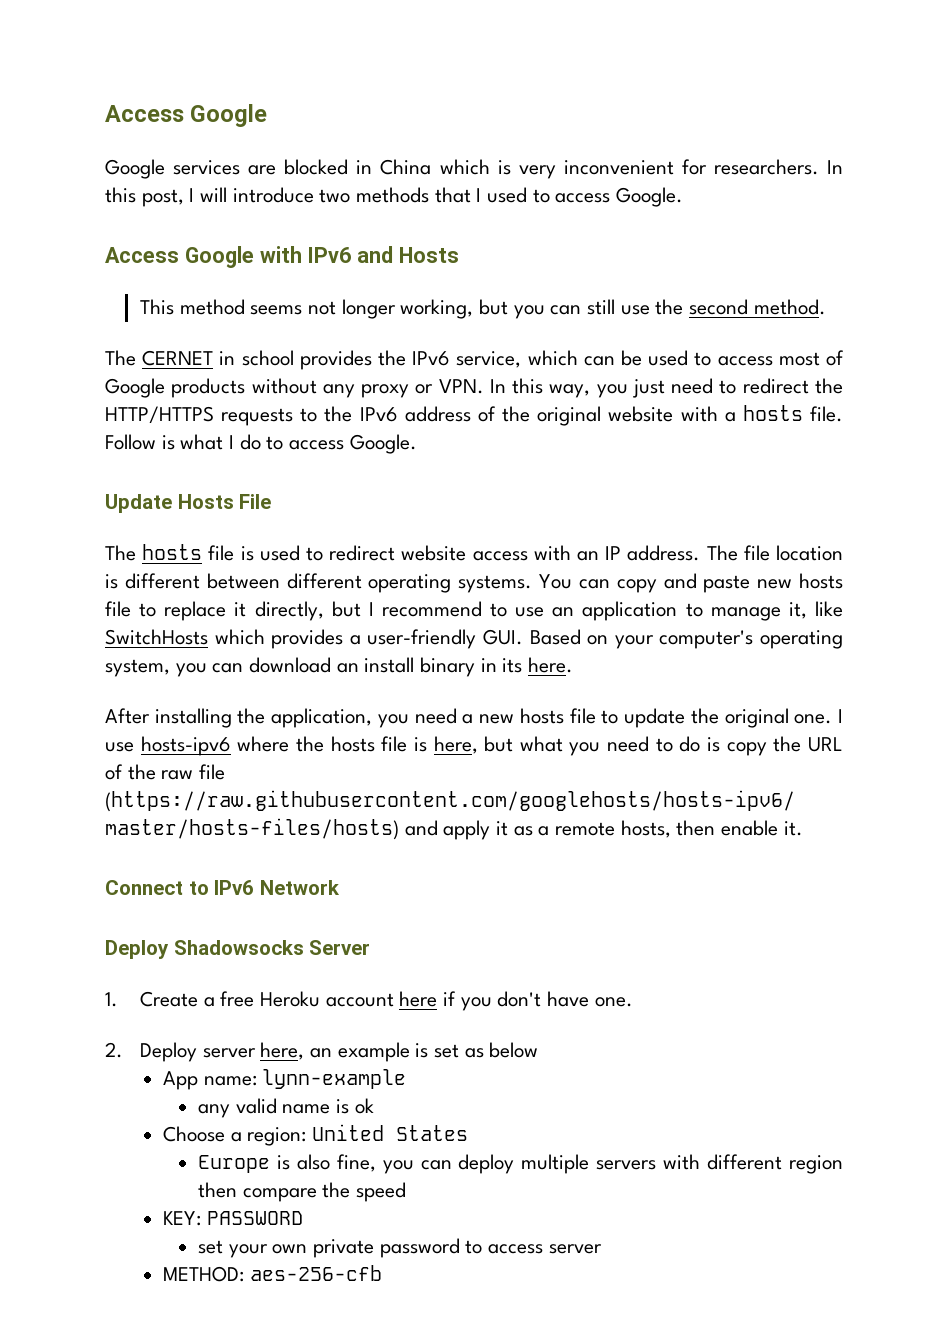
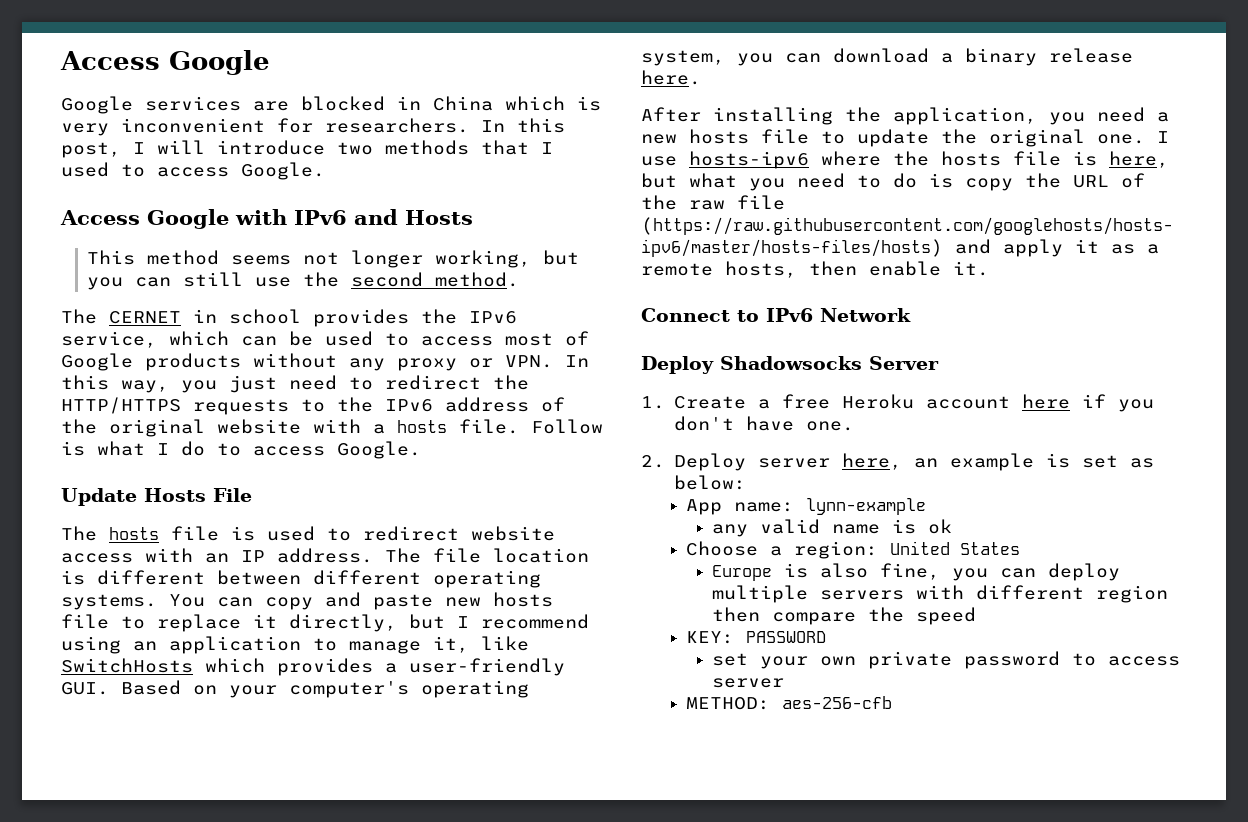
[490,603,545,617] to use -> [61,636,121,654] using
[336,657,523,677] an install binary in its -> [941,48,1133,66] a binary release
[489,1042,539,1058] below -> [673,475,746,490] below:

